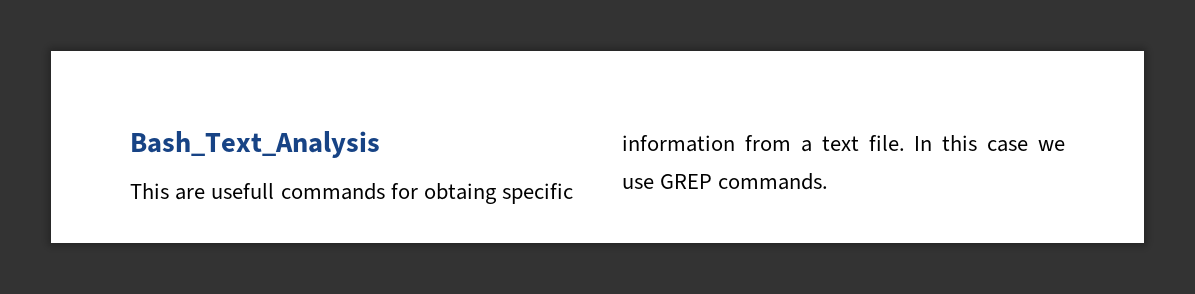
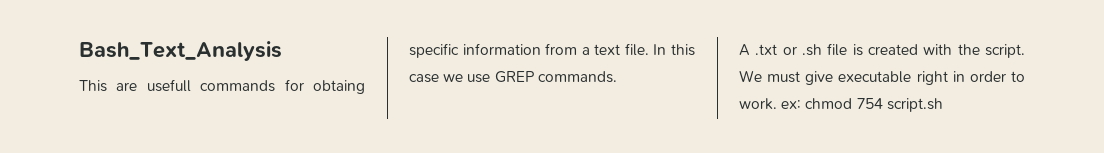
(829, 181) none -> [739,43,1025,58] [739,70,1025,85] [739,98,943,112] // A .txt or .sh file is created with the script. We must give executable right in order to work. ex: chmod 754 script.sh

